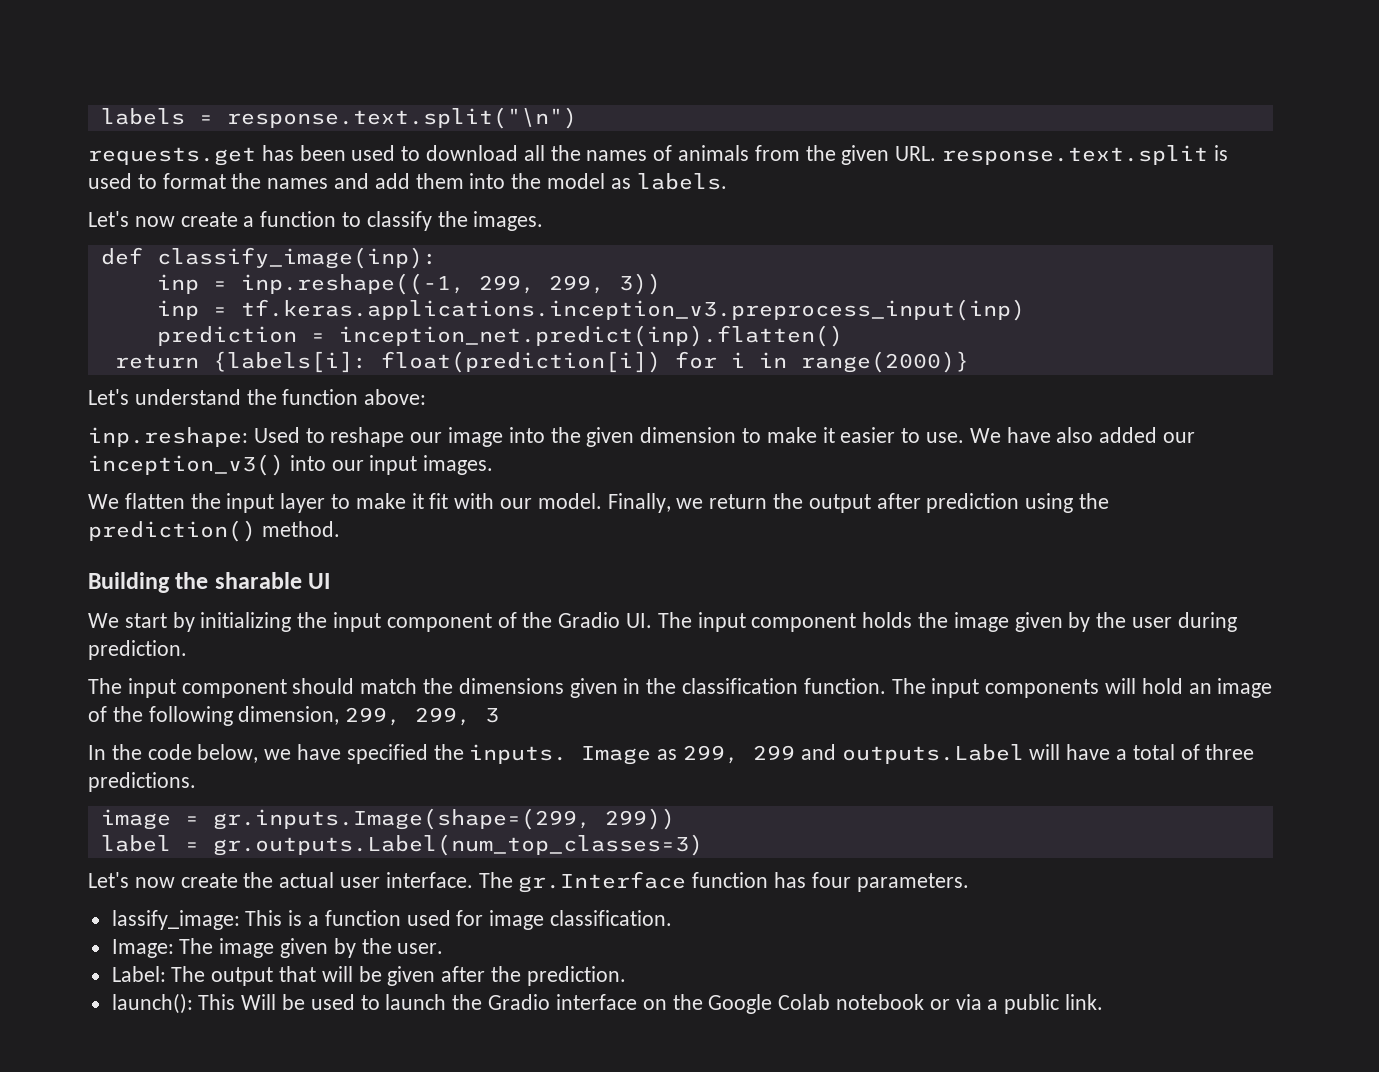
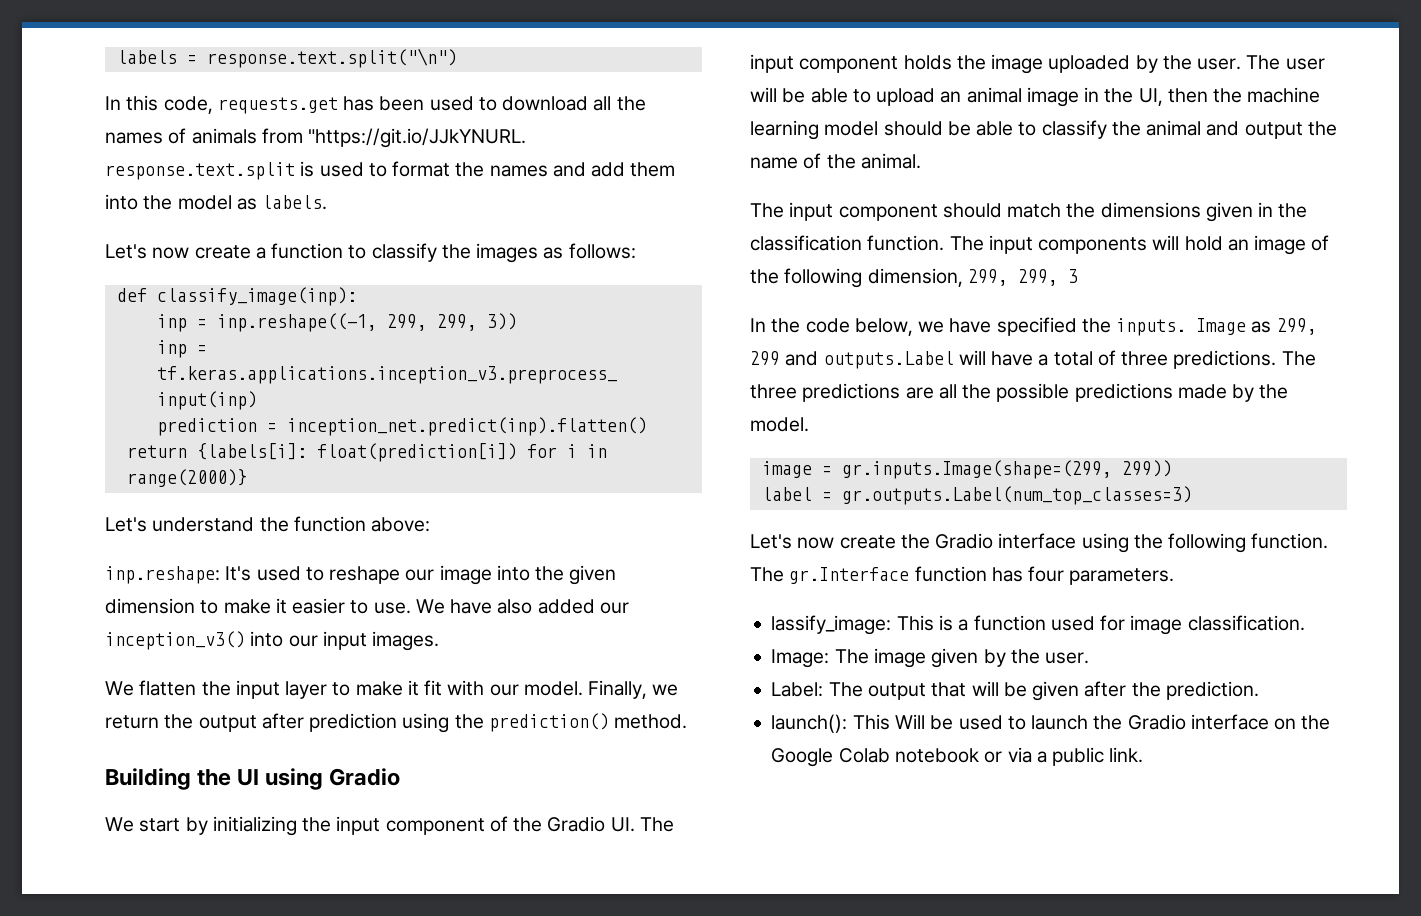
(577, 118) none -> [105,95,213,114] In this code,
[805,145,937,165] the given URL. -> [308,128,527,148] "https://git.io/JJkYNURL.
[473,211,544,231] images. -> [476,243,636,263] images as follows:
[253,427,300,443] Used -> [225,566,301,581] It's used
[214,572,302,589] sharable -> (232, 777) none
(331, 581) none -> [265,768,401,790] using Gradio
[1014,612,1237,632] [88,640,187,660] given by the user during prediction. -> [1048,55,1325,73] [750,87,1321,107] [750,120,1337,140] [750,153,921,169] uploaded by the user. The user will be able to upload an animal image in the UI, then the machine learning model should be able to classify the animal and output the name of the animal.
(196, 782) none -> [1281,351,1316,366] [750,383,1289,402] [750,417,809,432] The three predictions are all the possible predictions made by the model.
[279,872,473,888] actual user interface. -> [935,533,1329,553] Gradio interface using the following function.

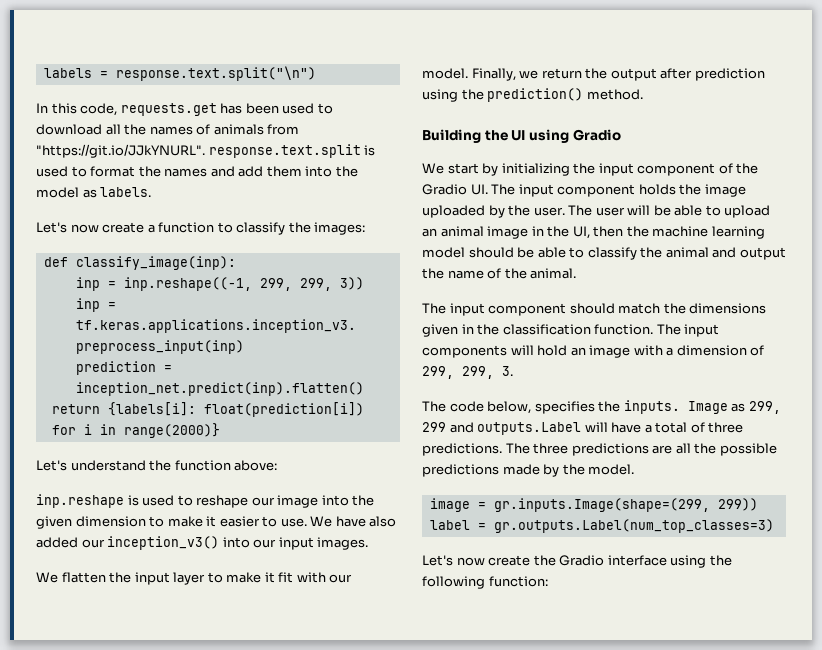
[308,128,527,148] "https://git.io/JJkYNURL. -> [36,144,205,158] "https://git.io/JJkYNURL".
[476,243,636,263] images as follows: -> [314,222,366,235] images:
[105,566,252,584] inp.reshape: It's -> [36,494,139,508] inp.reshape is
[1311,235,1330,251] [750,268,1078,288] [750,317,1077,336] of the following dimension, 299, 299, 3 // In the code below, we have specified -> [633,345,765,356] [422,366,513,379] [422,401,595,414] with a dimension of 299, 299, 3. // The code below, specifies
[1251,533,1329,549] [750,566,1175,585] [771,615,1305,635] [771,648,1090,668] [771,681,1259,701] [771,714,1331,733] [771,747,1144,767] function. The gr.Interface function has four parameters. // lassify_image: This is a function used for image classification. // Image: The image given by the user. // Label: The output that will be given after the prediction. // launch(): This Will be used to launch the Gradio interface on the Google Colab notebook or via a public link. -> [488,576,548,587] function:

